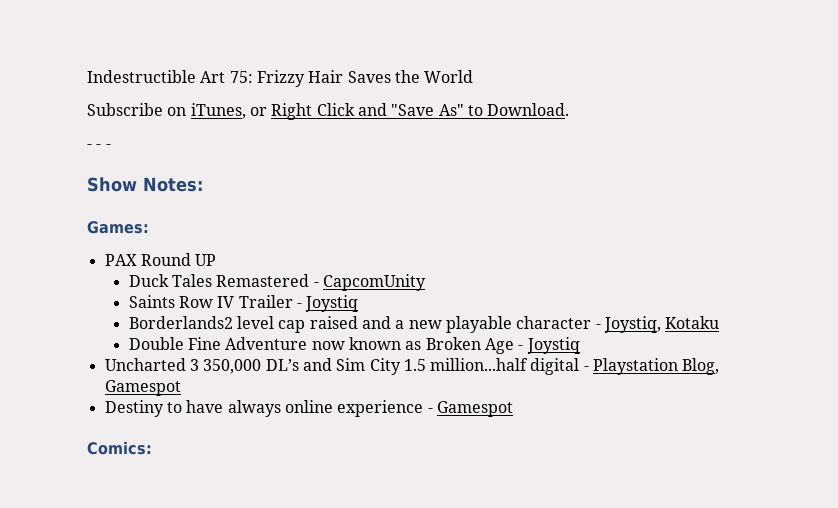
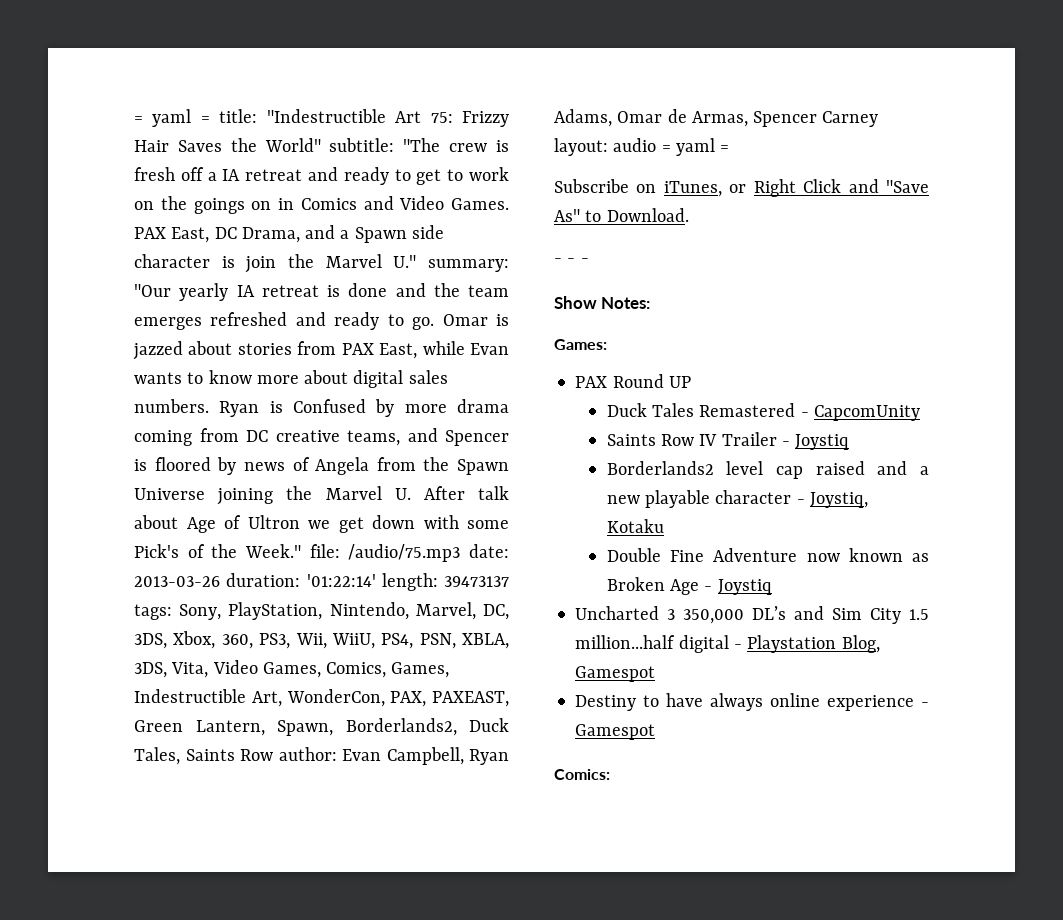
[87,70,196,83] Indestructible -> [134,109,386,127] = yaml = title: "Indestructible
[424,70,474,83] World -> [264,138,509,152] [134,167,510,185] [134,196,509,214] [134,225,444,243] [134,254,509,273] [134,283,509,301] [134,312,509,330] [133,341,509,360] [134,370,448,388] [134,399,509,417] [134,428,509,446] [134,457,509,475] [134,486,509,505] [134,515,509,533] [134,544,509,562] [134,573,509,591] [134,602,509,620] [134,631,509,649] [134,660,450,678] [134,689,509,707] [134,718,509,736] [134,747,509,765] [554,109,879,127] [554,138,730,156] World" subtitle: "The crew is fresh off a IA retreat and ready to get to work on the goings on in Comics and Video Games. PAX East, DC Drama, and a Spawn side character is join the Marvel U." summary: "Our yearly IA retreat is done and the team emerges refreshed and ready to go. Omar is jazzed about stories from PAX East, while Evan wants to know more about digital sales numbers. Ryan is Confused by more drama coming from DC creative teams, and Spencer is floored by news of Angela from the Spawn Universe joining the Marvel U. After talk about Age of Ultron we get down with some Pick's of the Week." file: /audio/75.mp3 date: 2013-03-26 duration: '01:22:14' length: 39473137 tags: Sony, PlayStation, Nintendo, Marvel, DC, 3DS, Xbox, 360, PS3, Wii, WiiU, PS4, PSN, XBLA, 3DS, Vita, Video Games, Comics, Games, Indestructible Art, WonderCon, PAX, PAXEAST, Green Lantern, Spawn, Borderlands2, Duck Tales, Saints Row author: Evan Campbell, Ryan Adams, Omar de Armas, Spencer Carney layout: audio = yaml =

